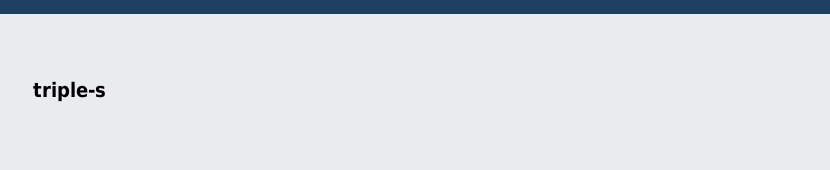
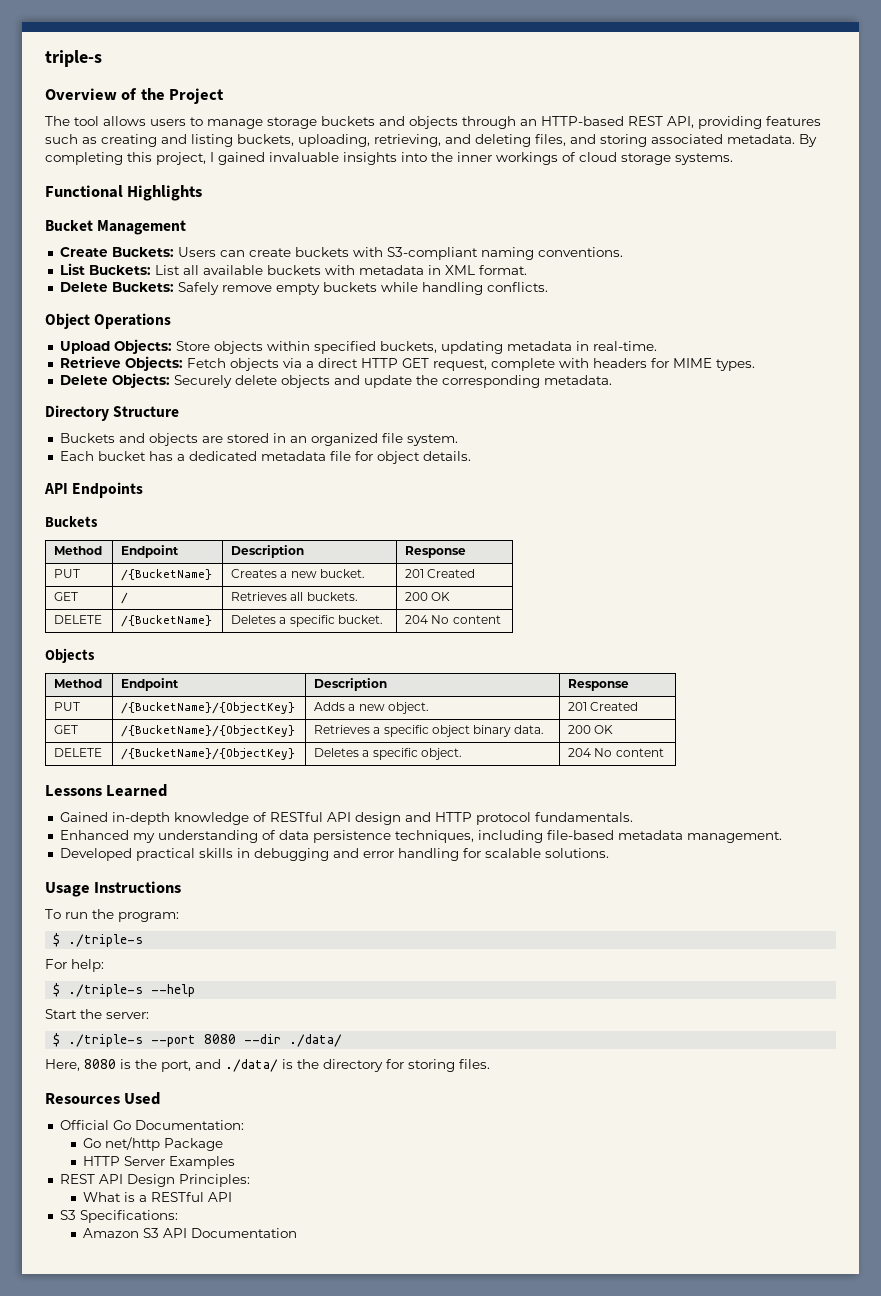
(106, 91) none -> [45,88,225,104] [45,116,821,129] [45,134,817,147] [45,152,733,165] [45,185,203,201] [45,220,187,235] [59,247,623,260] [59,263,527,275] [59,282,548,295] [45,313,172,329] [59,339,657,354] [59,356,755,371] [59,373,612,388] [45,405,180,421] [59,433,458,446] [59,451,471,464] [44,482,144,498] [45,516,98,527] [54,546,103,555] [121,545,180,558] [231,545,305,558] [405,546,467,558] [54,569,81,578] [121,569,213,581] [231,569,365,578] [405,569,476,578] [54,592,79,601] [121,592,129,604] [231,592,358,601] [405,592,451,601] [54,615,103,624] [121,615,213,627] [231,615,383,627] [405,615,501,624] [45,648,95,663] [54,679,103,688] [121,678,180,691] [314,678,388,691] [568,679,630,691] [54,702,81,711] [121,702,296,714] [314,702,429,714] [568,702,639,711] [54,725,79,734] [121,725,296,737] [314,725,545,737] [568,725,614,734] [54,748,103,757] [121,748,296,760] [314,748,462,760] [568,748,664,757] [45,784,168,797] [59,812,633,825] [59,830,782,843] [59,848,609,861] [45,881,182,897] [45,909,179,922] [53,933,144,947] [45,959,104,972] [53,983,196,997] [45,1009,149,1019] [53,1033,343,1047] [45,1059,490,1072] [45,1092,161,1105] [59,1120,244,1130] [82,1137,223,1151] [82,1156,235,1169] [59,1174,250,1187] [82,1192,232,1202] [59,1210,178,1223] [82,1228,297,1238] // Overview of the Project // The tool allows users to manage storage buckets and objects through an HTTP-based REST API, providing features such as creating and listing buckets, uploading, retrieving, and deleting files, and storing associated metadata. By completing this project, I gained invaluable insights into the inner workings of cloud storage systems. // Functional Highlights // Bucket Management // Create Buckets: Users can create buckets with S3-compliant naming conventions. // List Buckets: List all available buckets with metadata in XML format. // Delete Buckets: Safely remove empty buckets while handling conflicts. // Object Operations // Upload Objects: Store objects within specified buckets, updating metadata in real-time. // Retrieve Objects: Fetch objects via a direct HTTP GET request, complete with headers for MIME types. // Delete Objects: Securely delete objects and update the corresponding metadata. // Directory Structure // Buckets and objects are stored in an organized file system. // Each bucket has a dedicated metadata file for object details. // API Endpoints // Buckets // Method | Endpoint | Description | Response // PUT | /{BucketName} | Creates a new bucket. | 201 Created // GET | / | Retrieves all buckets. | 200 OK // DELETE | /{BucketName} | Deletes a specific bucket. | 204 No content // Objects // Method | Endpoint | Description | Response // PUT | /{BucketName}/{ObjectKey} | Adds a new object. | 201 Created // GET | /{BucketName}/{ObjectKey} | Retrieves a specific object binary data. | 200 OK // DELETE | /{BucketName}/{ObjectKey} | Deletes a specific object. | 204 No content // Lessons Learned // Gained in-depth knowledge of RESTful API design and HTTP protocol fundamentals. // Enhanced my understanding of data persistence techniques, including file-based metadata management. // Developed practical skills in debugging and error handling for scalable solutions. // Usage Instructions // To run the program: // $ ./triple-s // For help: // $ ./triple-s --help // Start the server: // $ ./triple-s --port 8080 --dir ./data/ // Here, 8080 is the port, and ./data/ is the directory for storing files. // Resources Used // Official Go Documentation: // Go net/http Package // HTTP Server Examples // REST API Design Principles: // What is a RESTful API // S3 Specifications: // Amazon S3 API Documentation

